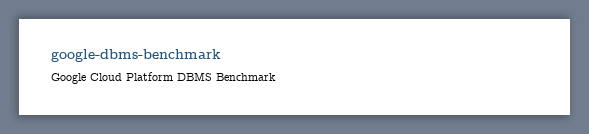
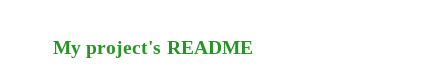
[51,49,221,62] [51,72,276,84] google-dbms-benchmark // Google Cloud Platform DBMS Benchmark -> [53,41,253,58] My project's README

